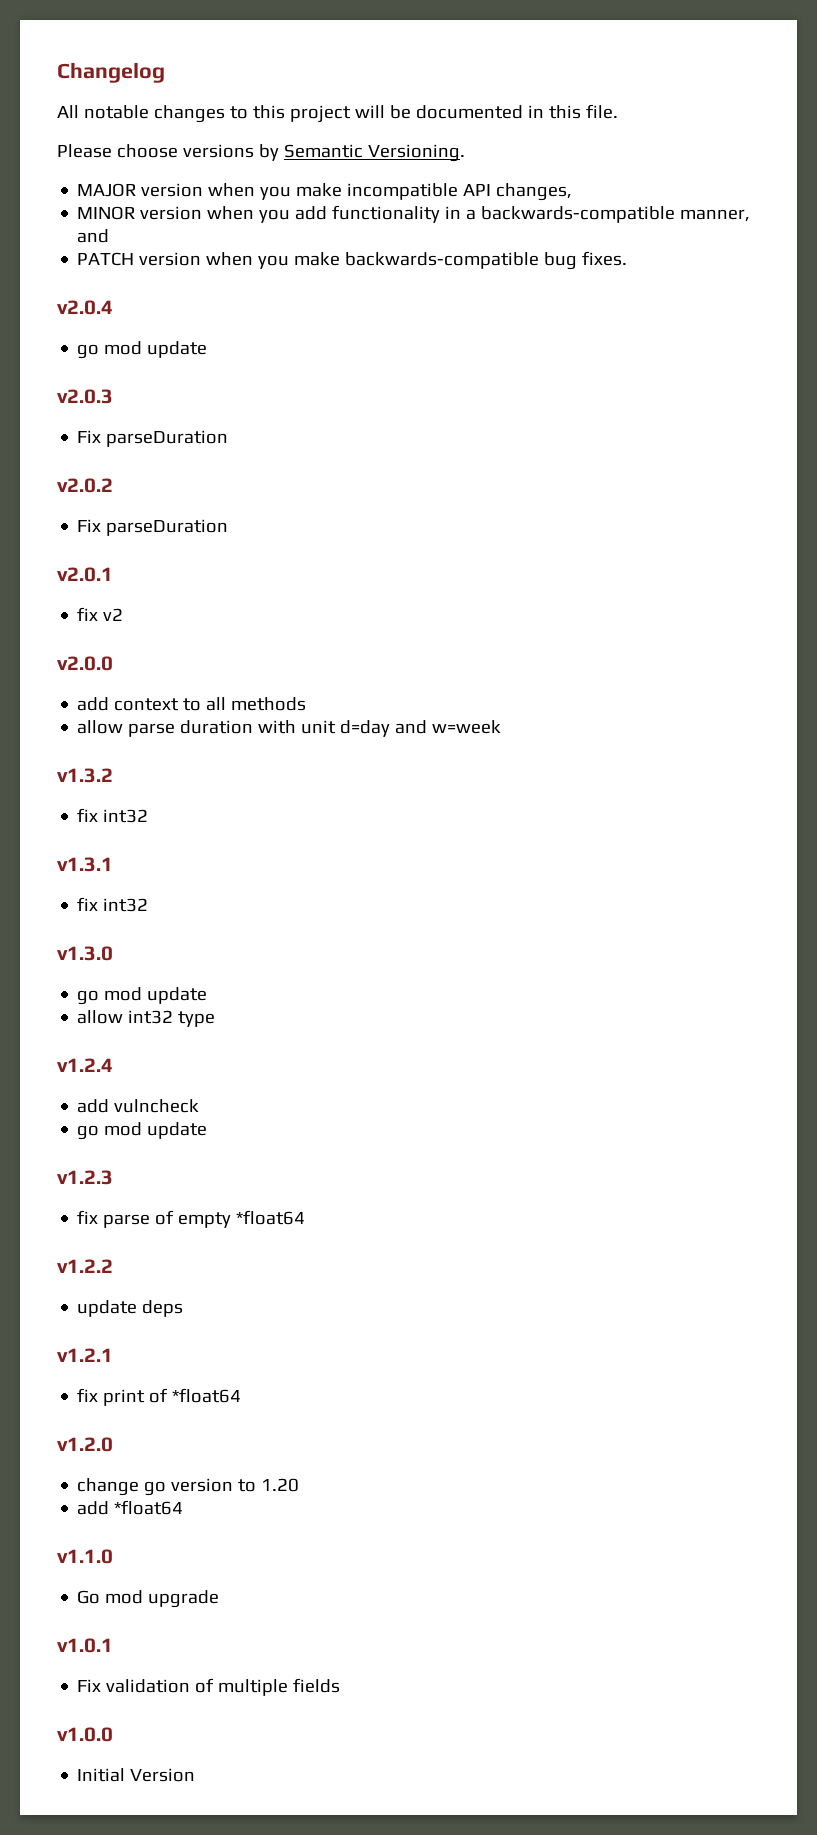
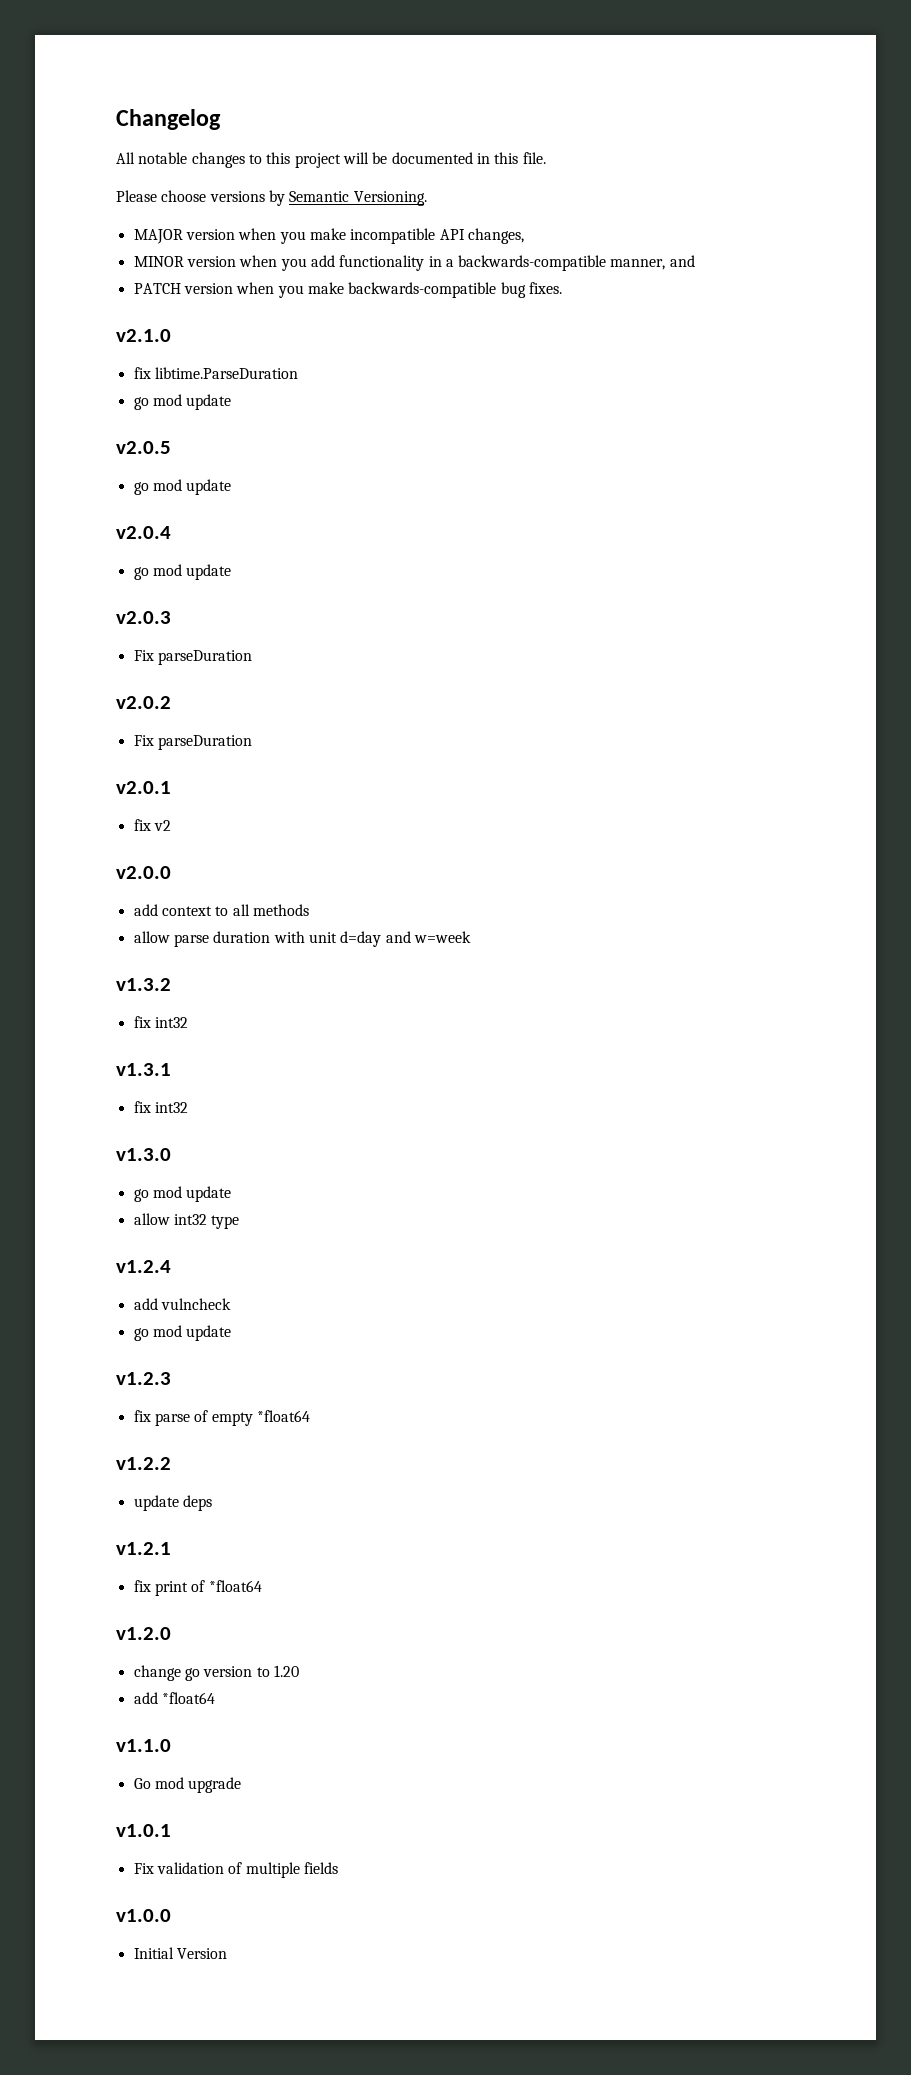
(628, 258) none -> [116,329,171,342] [133,367,298,379] [133,394,232,410] [116,441,171,454] [133,479,232,495] // v2.1.0 // fix libtime.ParseDuration // go mod update // v2.0.5 // go mod update

